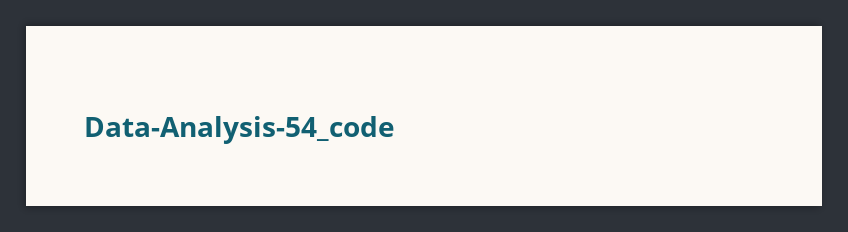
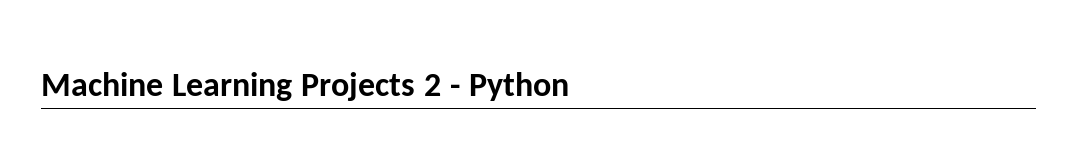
[84,116,395,144] Data-Analysis-54_code -> [41,72,570,101] Machine Learning Projects 2 - Python

